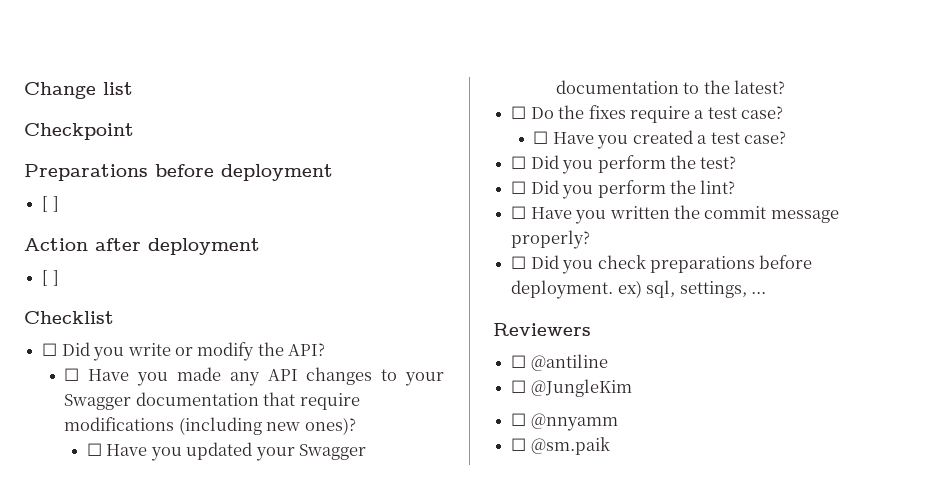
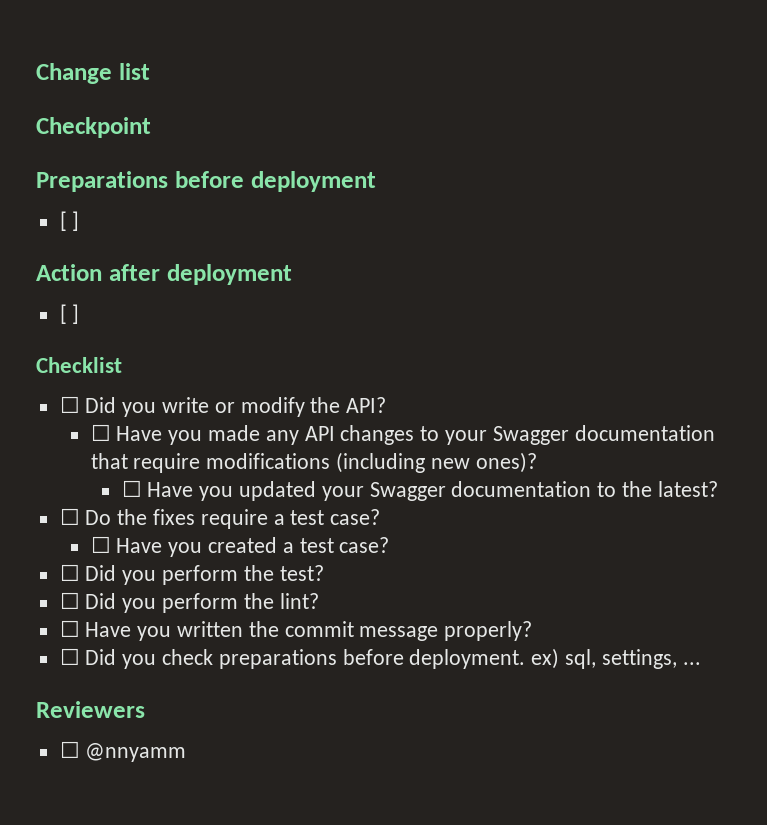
[511,354,608,371] [511,379,632,397] // ☐ @antiline // ☐ @JungleKim -> (145, 709) none
[511,437,610,455] // ☐ @sm.paik -> (187, 752) none

